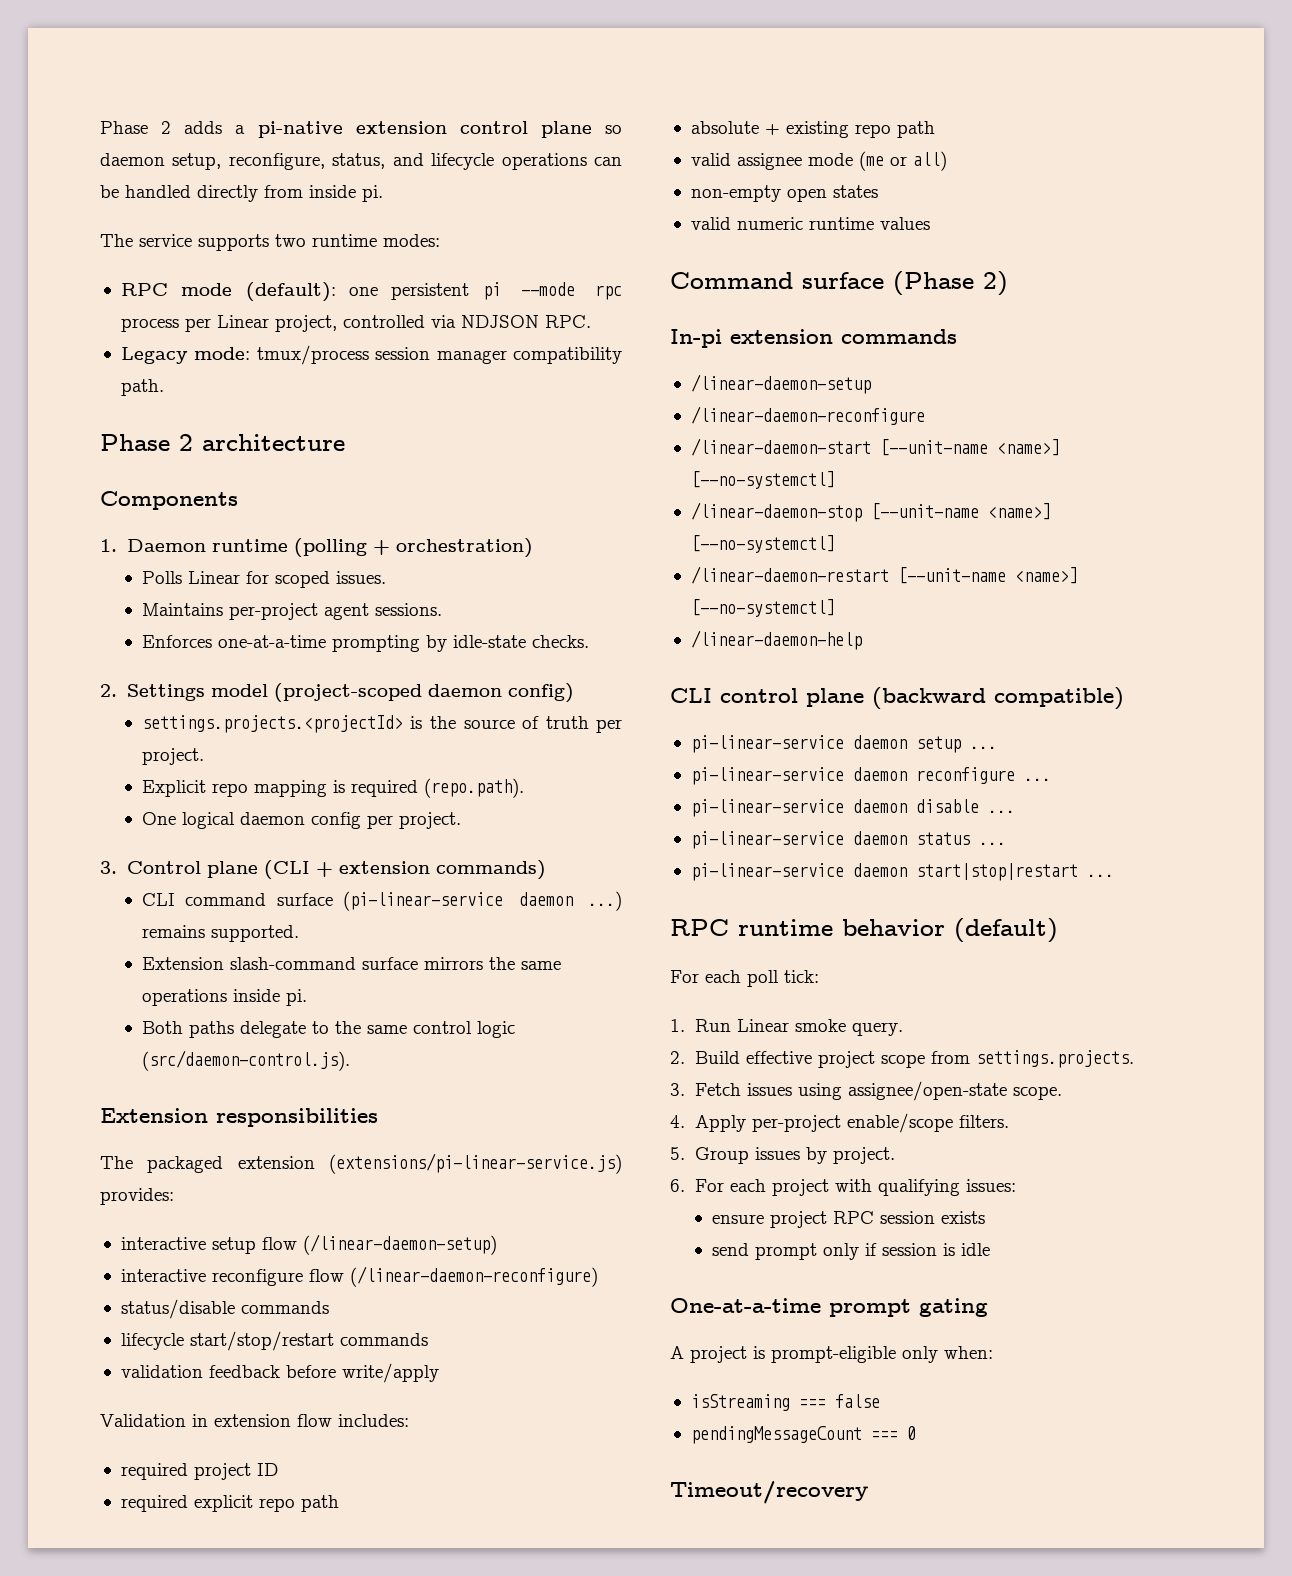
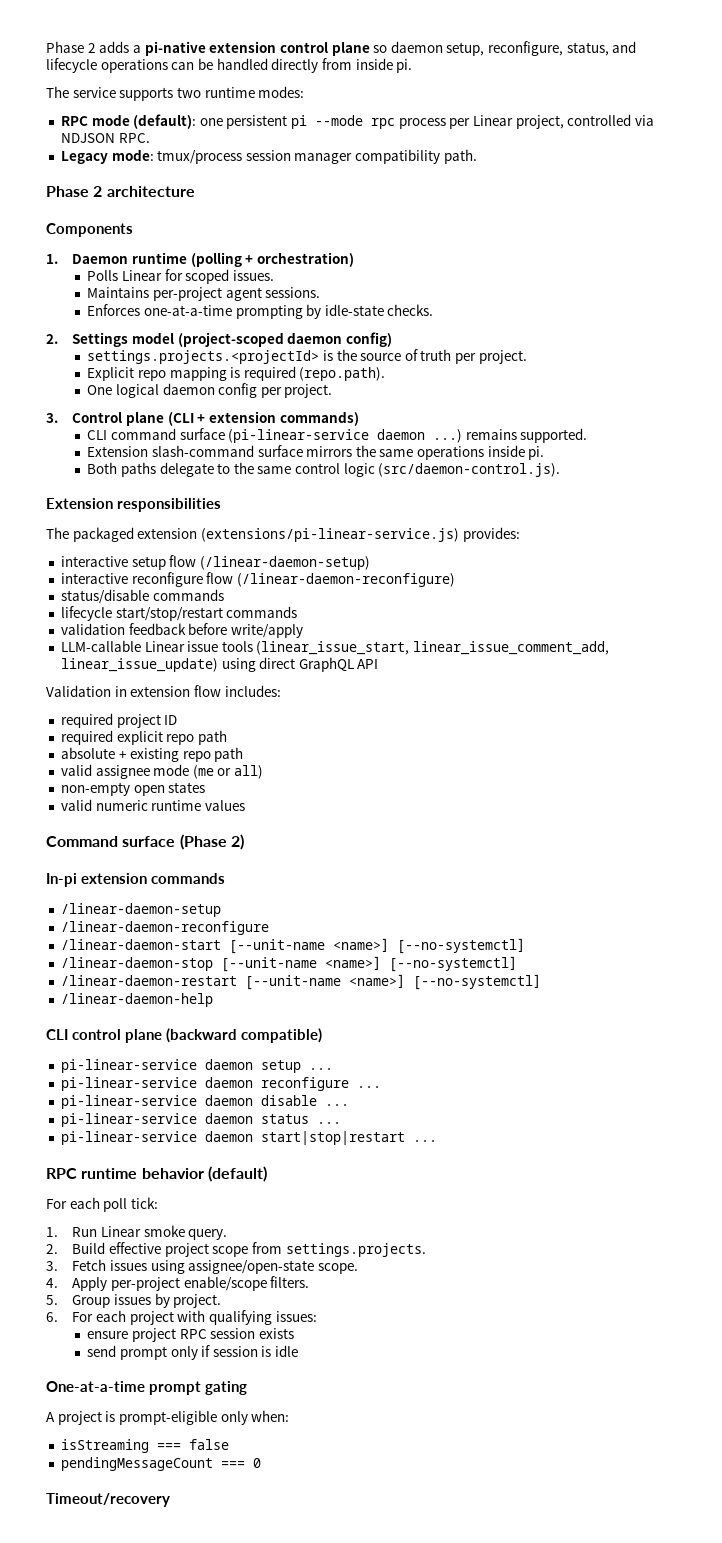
(439, 1373) none -> [60,640,610,655] [60,657,379,672] // LLM-callable Linear issue tools (linear_issue_start, linear_issue_comment_add, linear_issue_update) using direct GraphQL API

